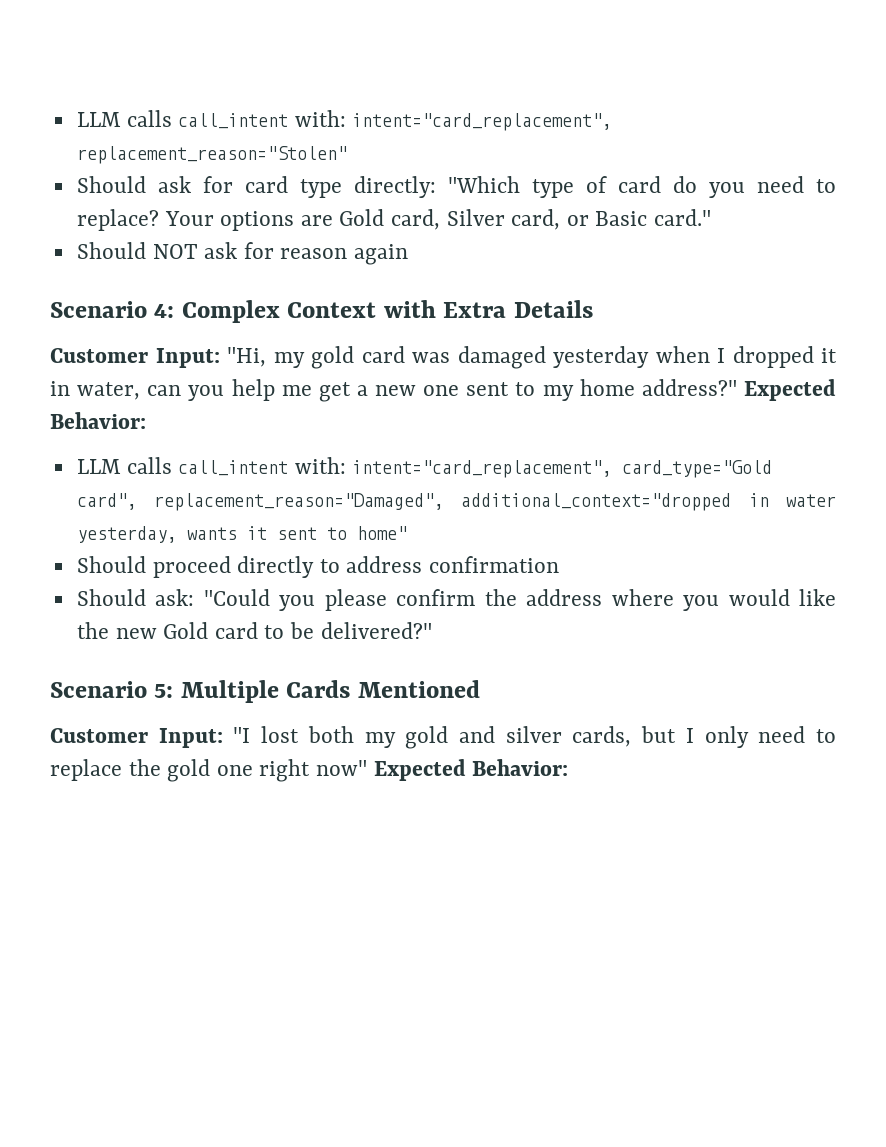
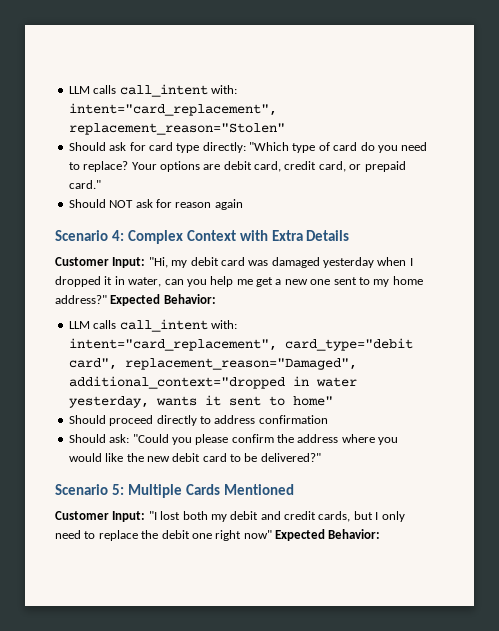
[339,209,505,230] Gold card, Silver -> [223,161,317,172] debit card, credit
[595,211,648,226] Basic -> [364,161,406,172] prepaid
[311,346,354,369] gold -> [190,257,219,266] debit
[622,460,773,478] card_type="Gold -> [284,338,413,351] card_type="debit
[163,622,209,639] Gold -> [172,453,201,462] debit
[405,726,562,749] gold and silver -> [230,511,316,520] debit and credit
[167,759,211,782] gold -> [161,530,190,539] debit

